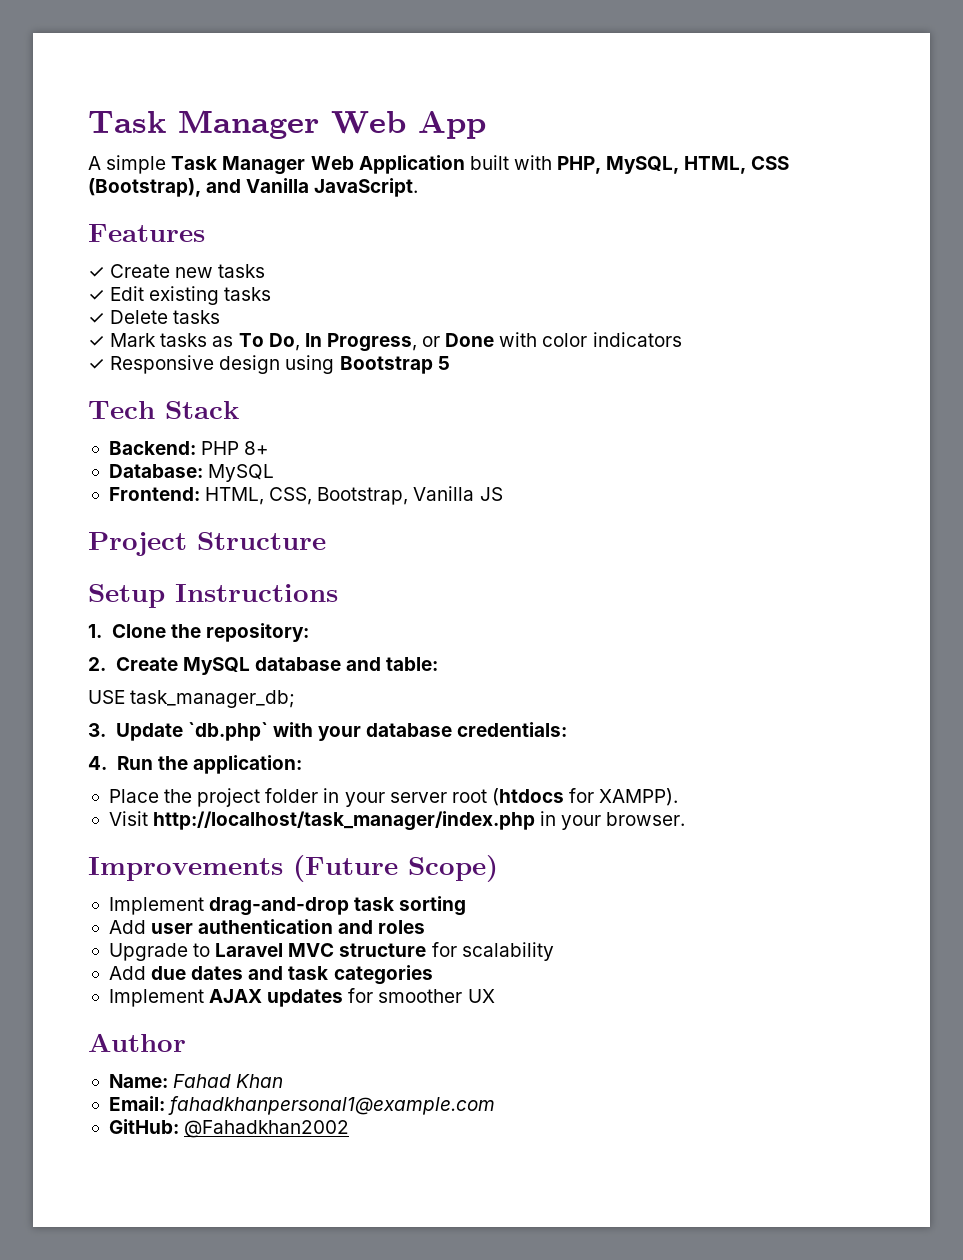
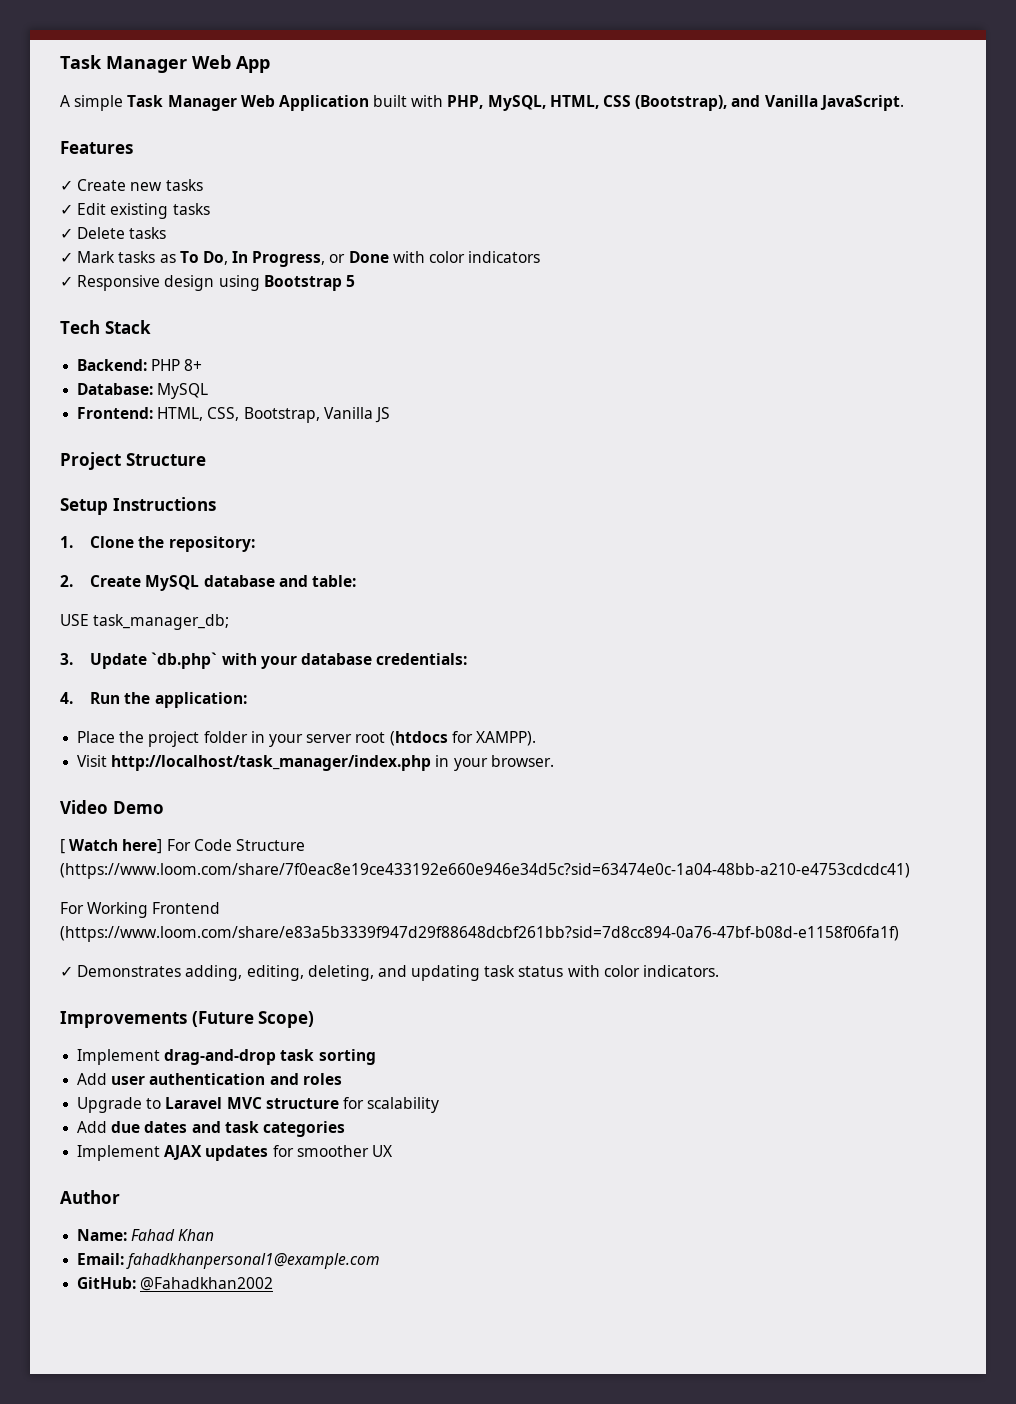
(686, 819) none -> [60,800,164,814] [60,839,305,854] [60,863,910,879] [60,902,221,918] [60,926,899,942] [60,965,720,981] // Video Demo // [ Watch here] For Code Structure (https://www.loom.com/share/7f0eac8e19ce433192e660e946e34d5c?sid=63474e0c-1a04-48bb-a210-e4753cdcdc41) // For Working Frontend (https://www.loom.com/share/e83a5b3339f947d29f88648dcbf261bb?sid=7d8cc894-0a76-47bf-b08d-e1158f06fa1f) // ✓ Demonstrates adding, editing, deleting, and updating task status with color indicators.

